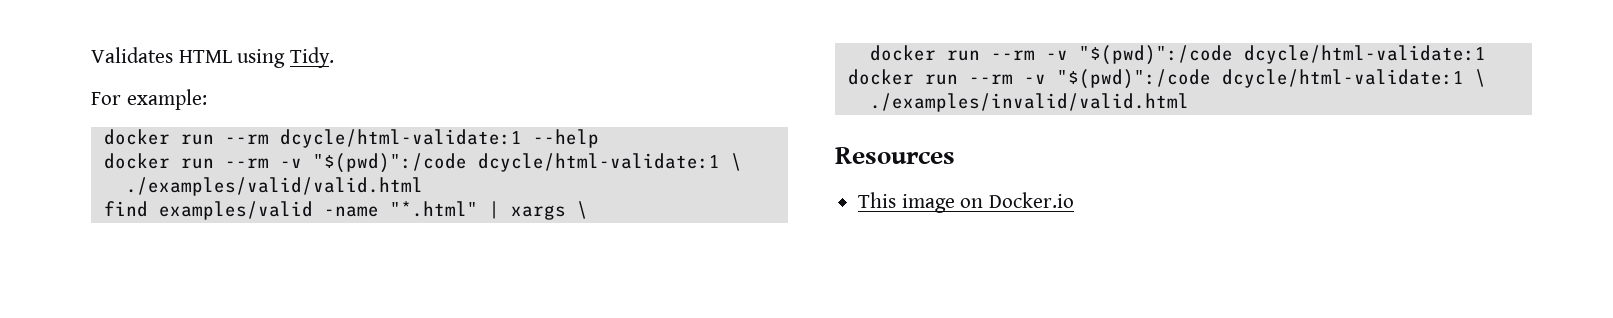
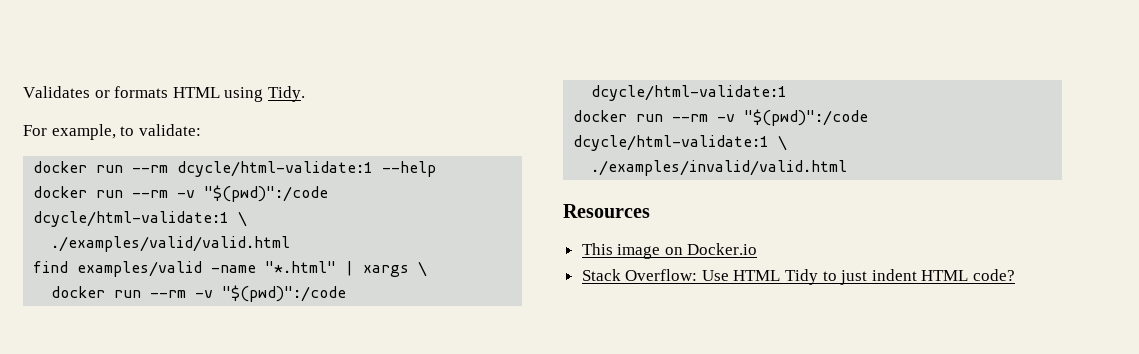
(173, 55) none -> [94,86,169,98] or formats
[126,89,207,110] example: -> [51,124,201,140] example, to validate:
(1075, 200) none -> [581,269,1016,285] // Stack Overflow: Use HTML Tidy to just indent HTML code?

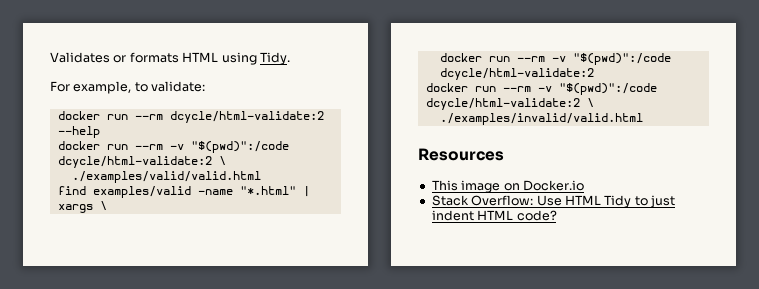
[177,161,374,177] dcycle/html-validate:1 -> [169,111,324,123] dcycle/html-validate:2
[33,211,230,227] dcycle/html-validate:1 -> [57,156,212,168] dcycle/html-validate:2
[591,85,788,101] [573,109,869,126] [573,135,770,151] dcycle/html-validate:1 // docker run --rm -v "$(pwd)":/code dcycle/html-validate:1 -> [439,68,594,80] [425,83,657,95] [425,98,580,110] dcycle/html-validate:2 // docker run --rm -v "$(pwd)":/code dcycle/html-validate:2

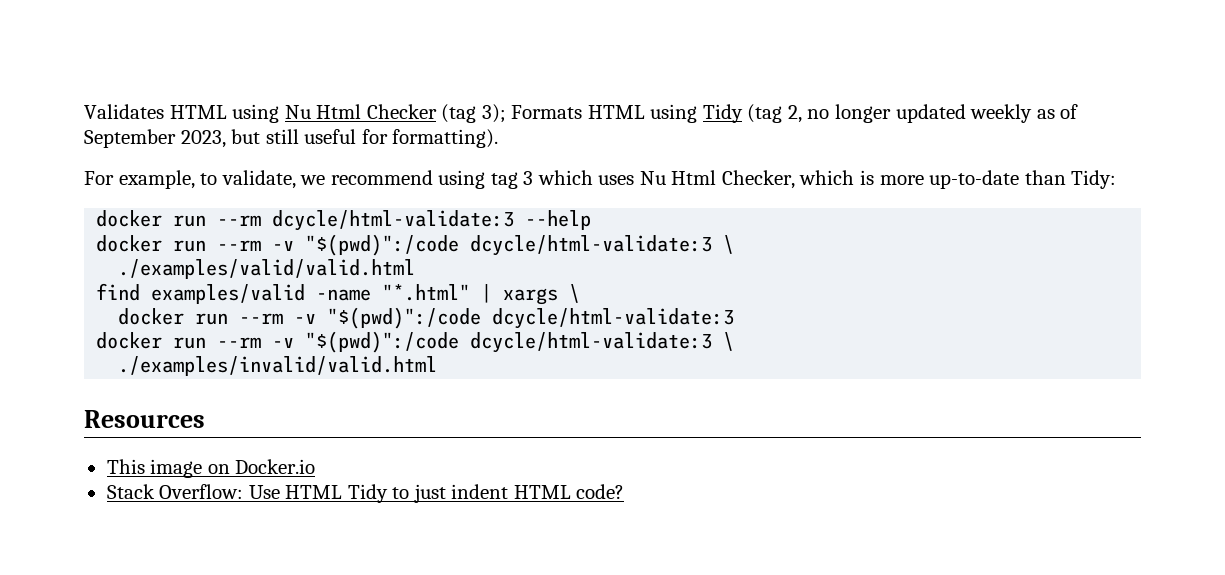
[113,52,290,65] [50,81,206,94] [57,111,324,123] or formats HTML using Tidy. // For example, to validate: // docker run --rm dcycle/html-validate:2 -> [169,104,1079,123] [84,129,499,148] [84,170,1117,189] [96,210,515,231] HTML using Nu Html Checker (tag 3); Formats HTML using Tidy (tag 2, no longer updated weekly as of September 2023, but still useful for formatting). // For example, to validate, we recommend using tag 3 which uses Nu Html Checker, which is more up-to-date than Tidy: // docker run --rm dcycle/html-validate:3
[57,156,212,168] dcycle/html-validate:2 -> [470,235,713,256] dcycle/html-validate:3
[439,68,594,80] [425,83,657,95] [425,98,580,110] dcycle/html-validate:2 // docker run --rm -v "$(pwd)":/code dcycle/html-validate:2 -> [492,308,735,329] [96,331,713,353] dcycle/html-validate:3 // docker run --rm -v "$(pwd)":/code dcycle/html-validate:3

